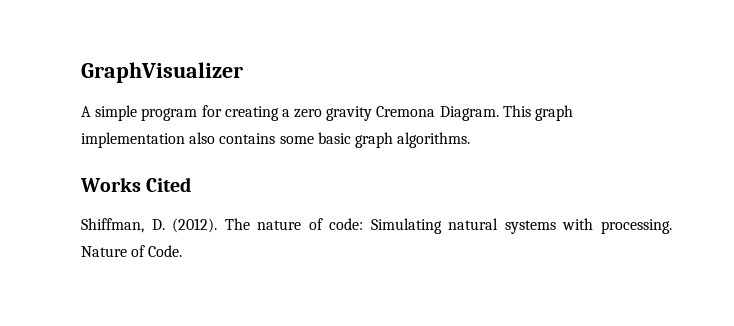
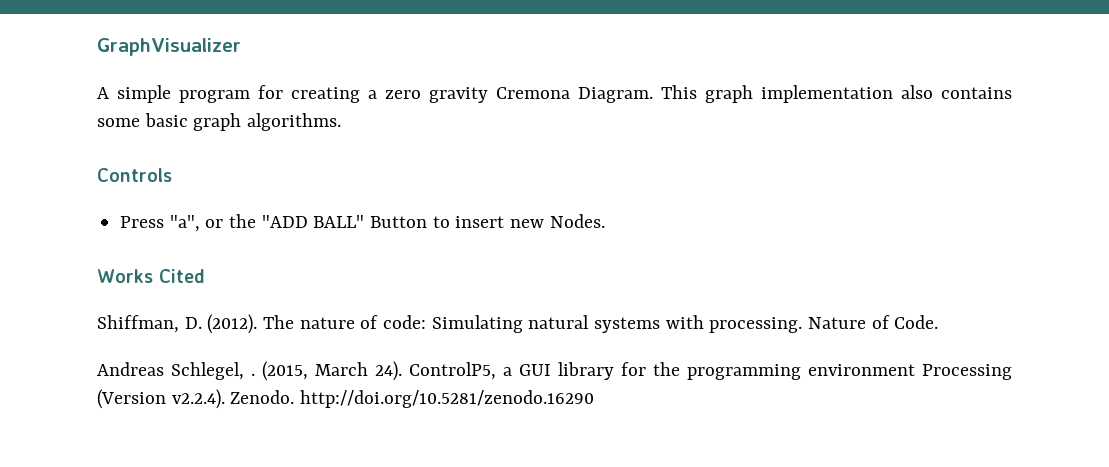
(471, 140) none -> [97,168,172,182] [120,214,605,232] // Controls // Press "a", or the "ADD BALL" Button to insert new Nodes.
(183, 251) none -> [97,361,1012,381] [97,389,595,409] // Andreas Schlegel, . (2015, March 24). ControlP5, a GUI library for the programming environment Processing (Version v2.2.4). Zenodo. http://doi.org/10.5281/zenodo.16290

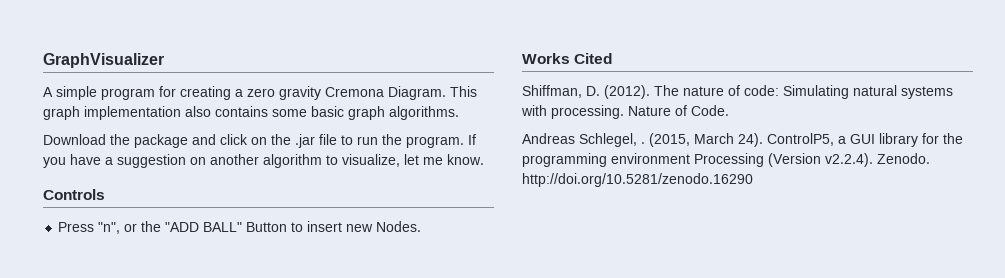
(342, 122) none -> [43,134,476,148] [43,154,484,168] // Download the package and click on the .jar file to run the program. If you have a suggestion on another algorithm to visualize, let me know.
[169,215,200,232] "a", -> [98,222,121,234] "n",

